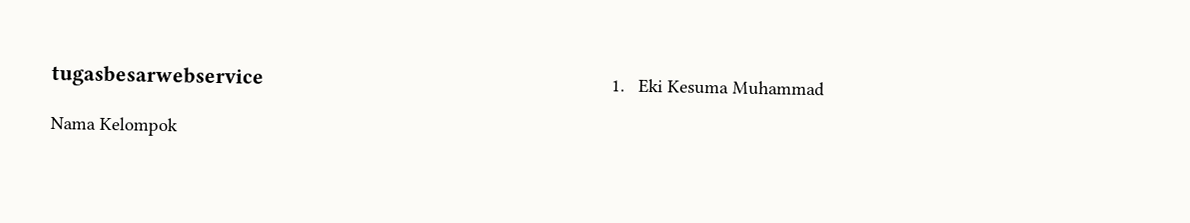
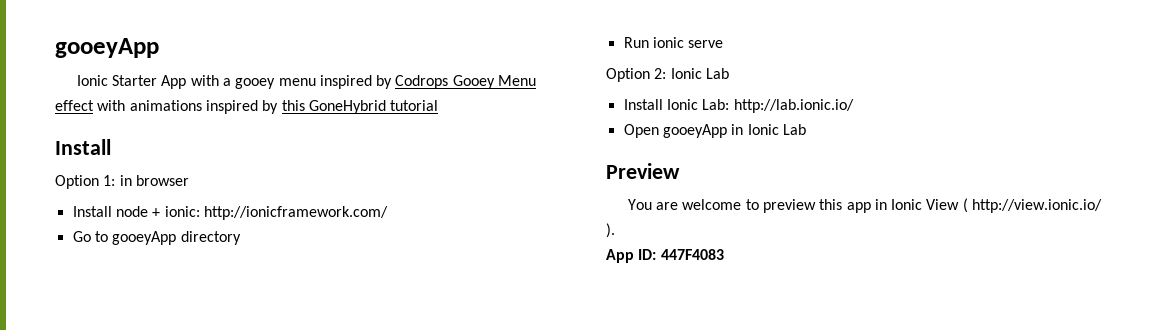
[51,64,264,89] [50,116,178,137] [611,78,826,97] tugasbesarwebservice // Nama Kelompok // 1. Eki Kesuma Muhammad -> [55,38,159,58] [76,75,537,89] [55,100,439,114] [55,139,111,155] [55,175,189,189] [72,206,388,220] [72,231,241,245] [623,37,724,48] [606,68,729,82] [623,99,854,113] [623,124,806,138] [606,163,680,179] [627,198,1103,213] [606,223,615,238] [606,249,724,263] gooeyApp // Ionic Starter App with a gooey menu inspired by Codrops Gooey Menu effect with animations inspired by this GoneHybrid tutorial // Install // Option 1: in browser // Install node + ionic: http://ionicframework.com/ // Go to gooeyApp directory // Run ionic serve // Option 2: Ionic Lab // Install Ionic Lab: http://lab.ionic.io/ // Open gooeyApp in Ionic Lab // Preview // You are welcome to preview this app in Ionic View ( http://view.ionic.io/ ). // App ID: 447F4083

